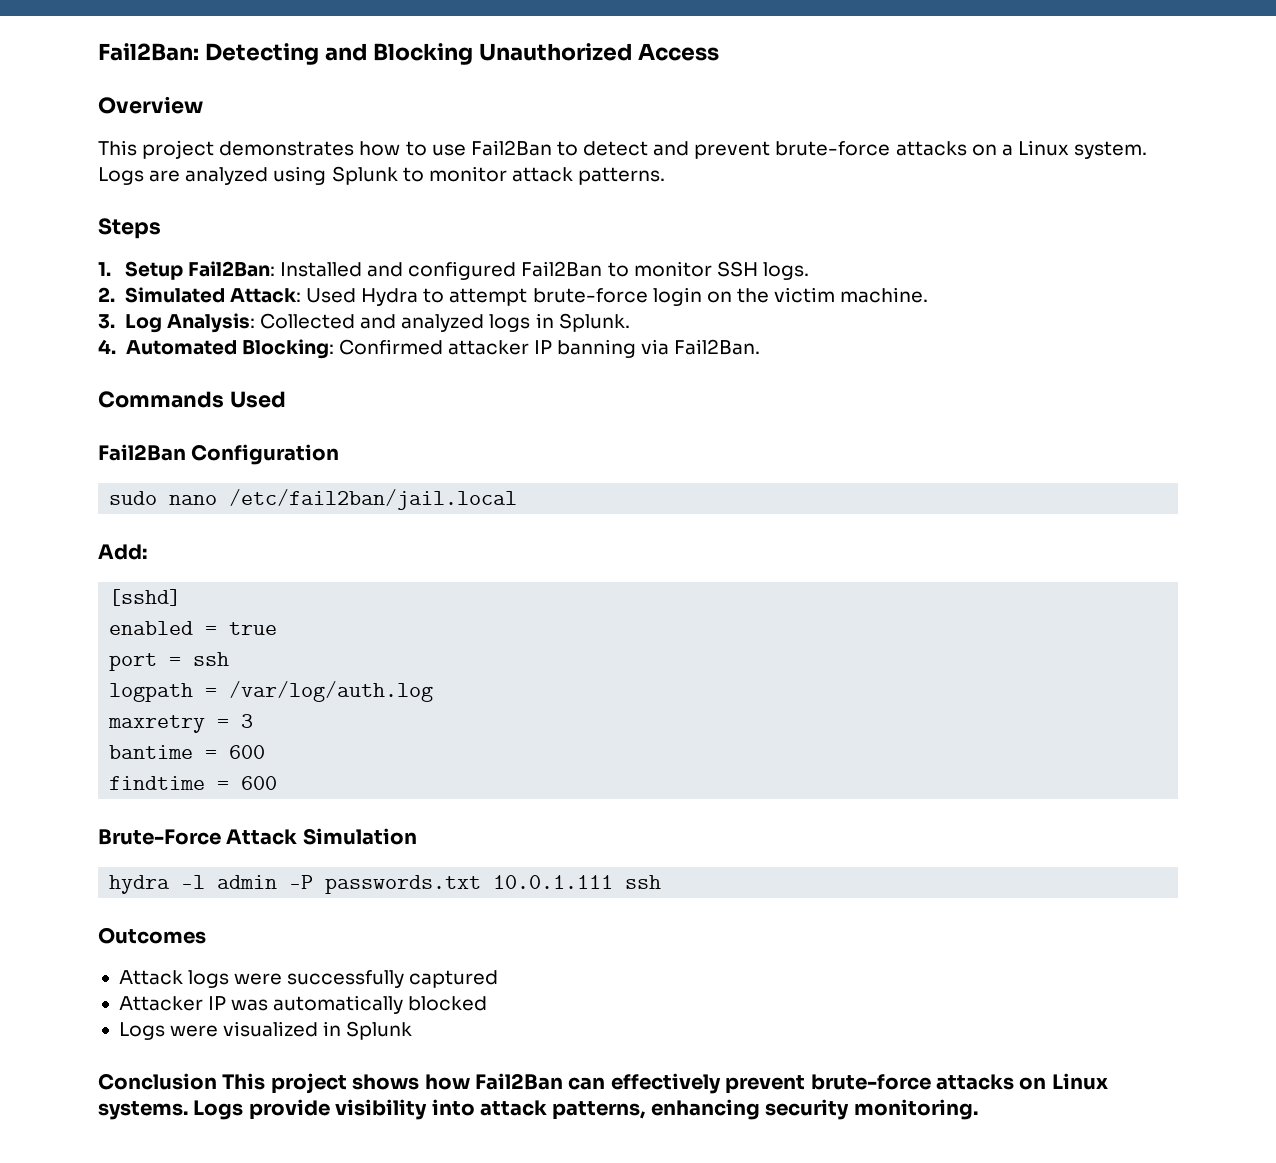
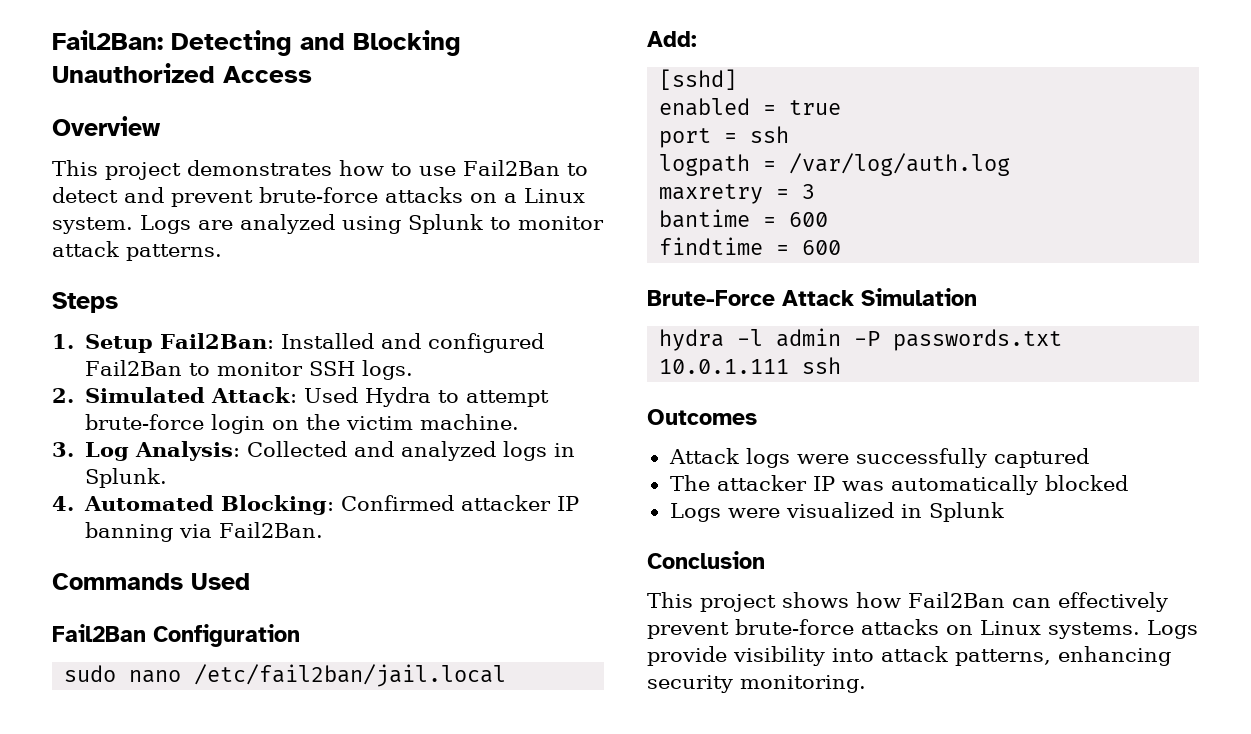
[118,996,203,1011] Attacker -> [669,475,807,491] The attacker
(217, 1081) none -> (765, 560) //

